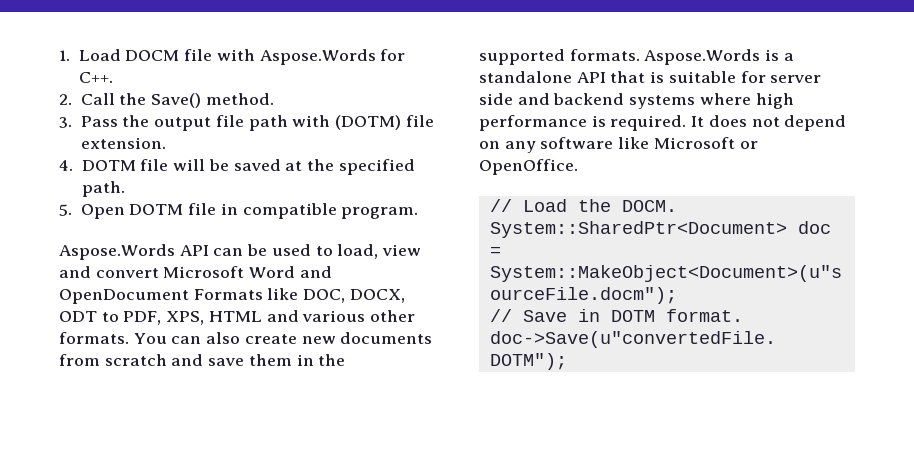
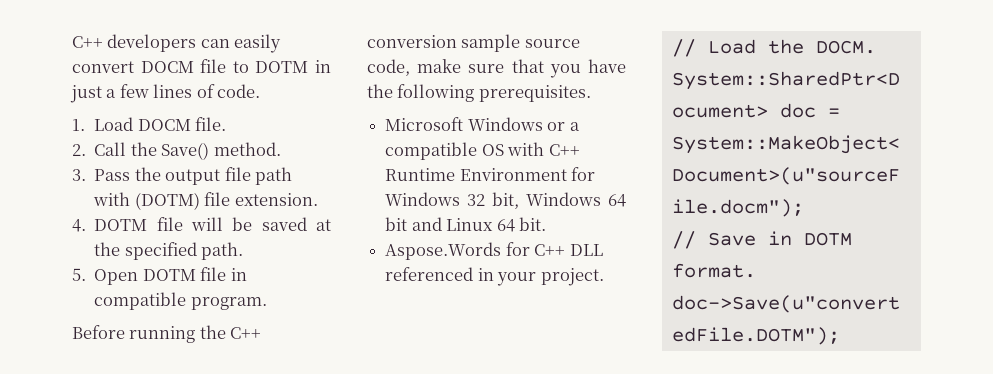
[59,49,406,65] [78,72,113,83] 1. Load DOCM file with Aspose.Words for C++. -> [72,34,282,53] [72,59,331,73] [70,84,261,103] [72,117,227,131] C++ developers can easily convert DOCM file to DOTM in just a few lines of code. // 1. Load DOCM file.
[59,244,422,260] [59,266,332,278] [59,288,405,304] [59,310,416,325] [59,332,433,344] [59,354,346,366] [479,49,794,65] [479,71,822,83] [479,93,794,109] [479,115,847,131] [479,137,758,153] [479,159,578,175] Aspose.Words API can be used to load, view and convert Microsoft Word and OpenDocument Formats like DOC, DOCX, ODT to PDF, XPS, HTML and various other formats. You can also create new documents from scratch and save them in the supported formats. Aspose.Words is a standalone API that is suitable for server side and backend systems where high performance is required. It does not depend on any software like Microsoft or OpenOffice. -> [72,325,262,343] [367,34,580,52] [367,59,626,78] [367,84,591,102] [385,117,580,131] [385,142,580,160] [385,167,596,181] [385,192,626,209] [385,217,546,232] [385,242,603,260] [385,267,604,286] Before running the C++ conversion sample source code, make sure that you have the following prerequisites. // Microsoft Windows or a compatible OS with C++ Runtime Environment for Windows 32 bit, Windows 64 bit and Linux 64 bit. // Aspose.Words for C++ DLL referenced in your project.

